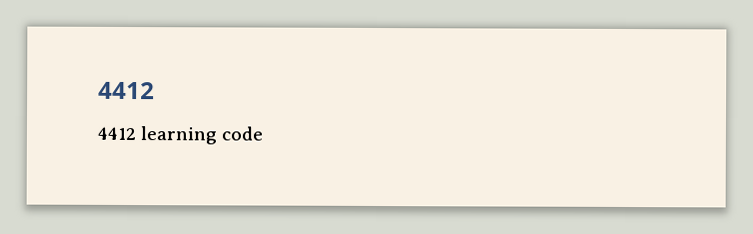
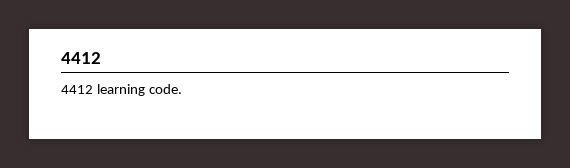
[221,126,264,141] code -> [148,84,182,94] code.

